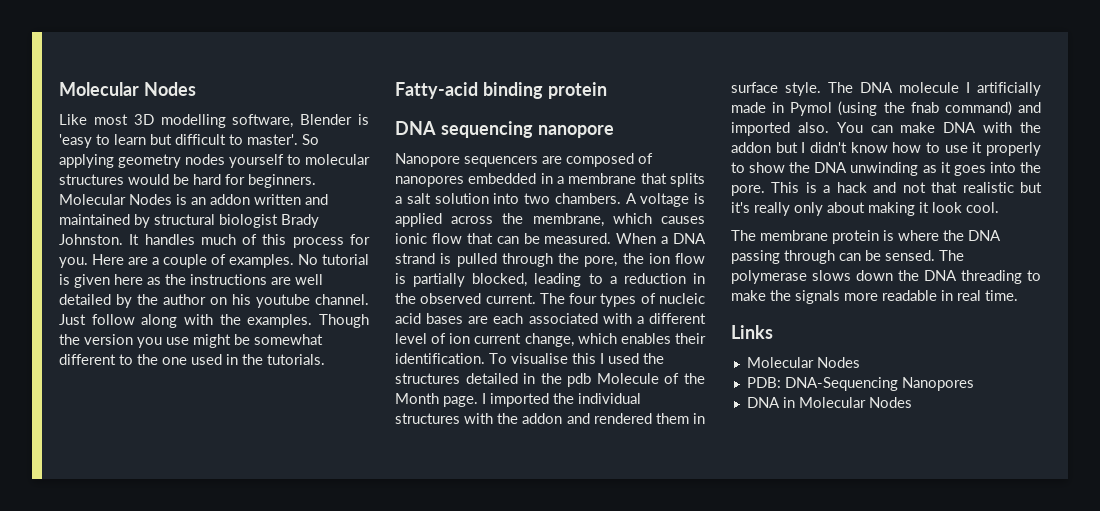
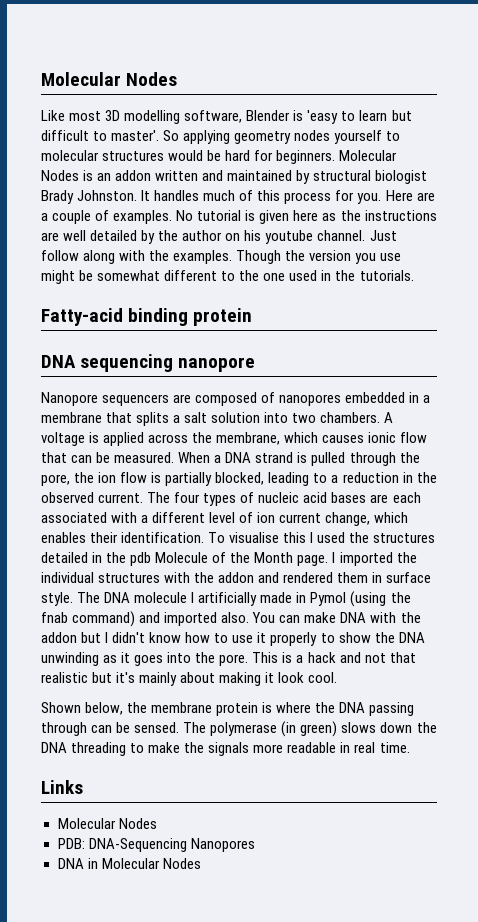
[754,202,823,216] really only -> [139,672,178,686] mainly
[731,230,756,241] The -> [41,702,148,715] Shown below, the
(807, 277) none -> [281,721,338,737] (in green)

